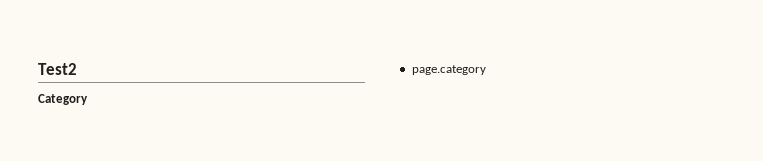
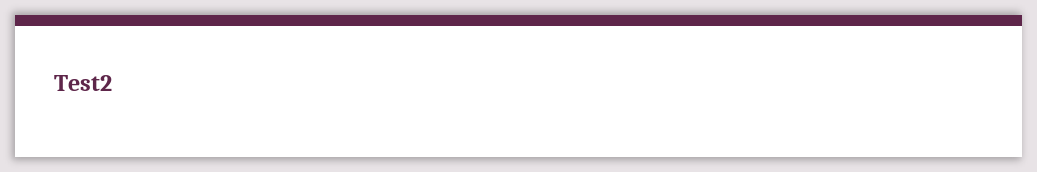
[38,94,88,105] [411,65,486,75] // Category // page.category -> (112, 83) none

